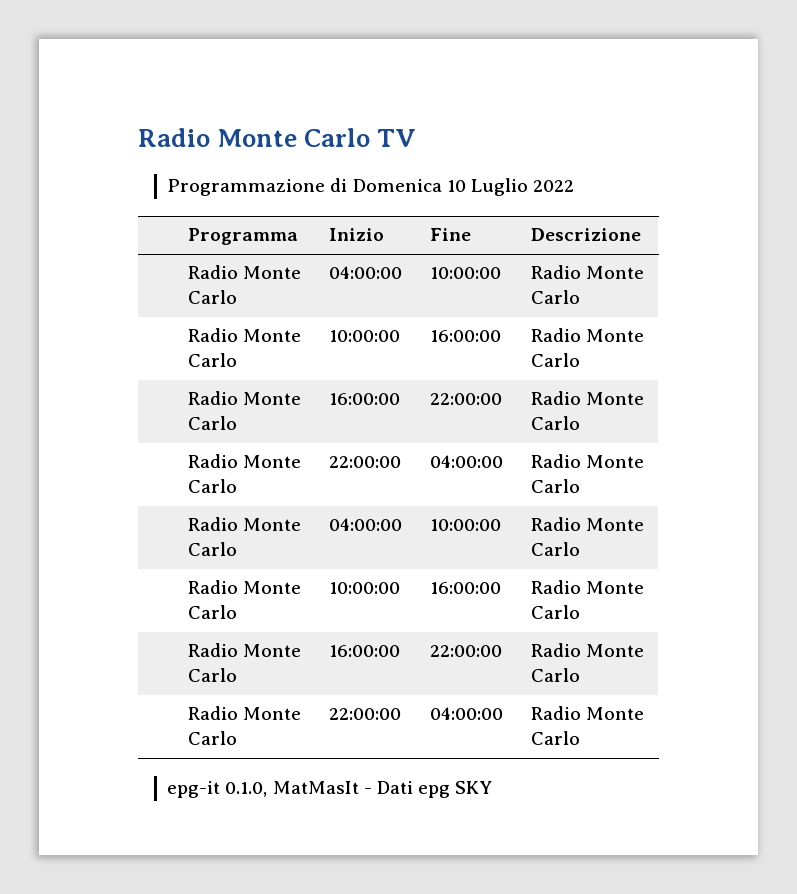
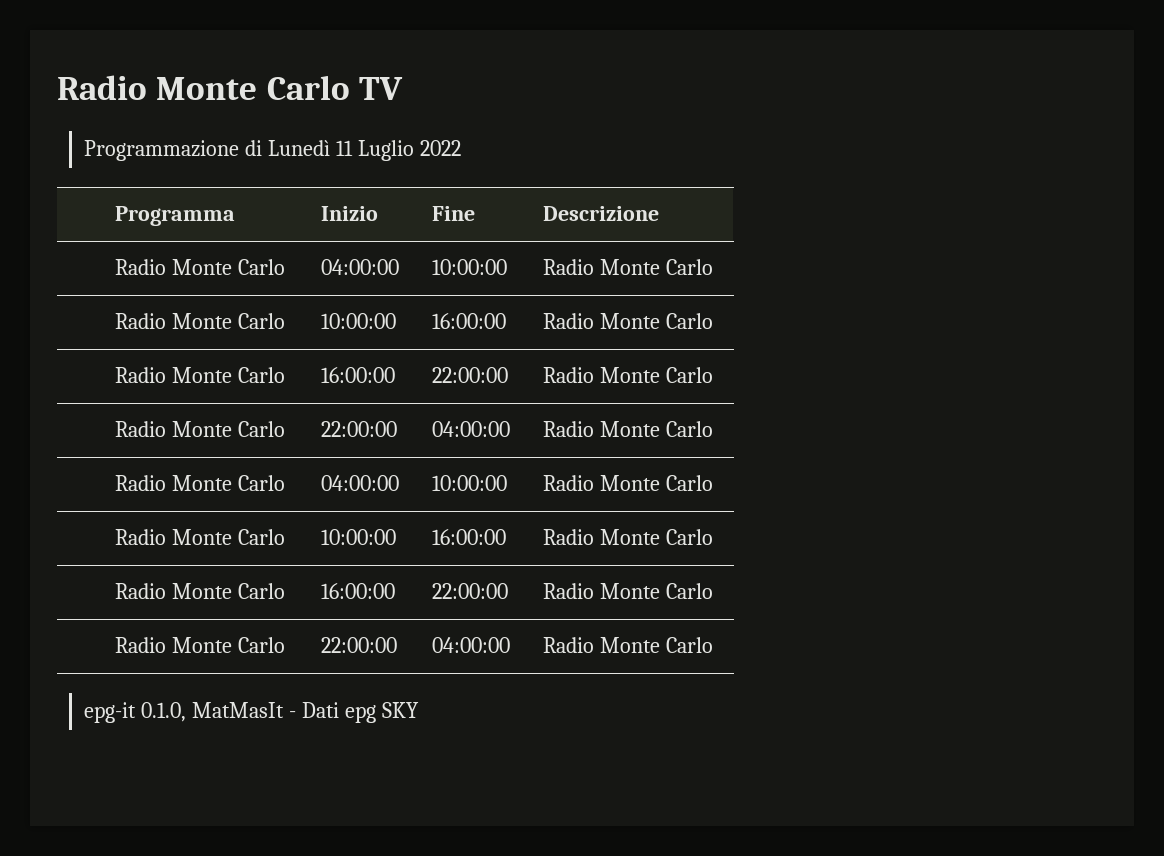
[352,179,466,192] Domenica 10 -> [268,140,353,156] Lunedì 11

